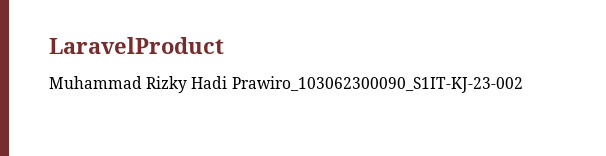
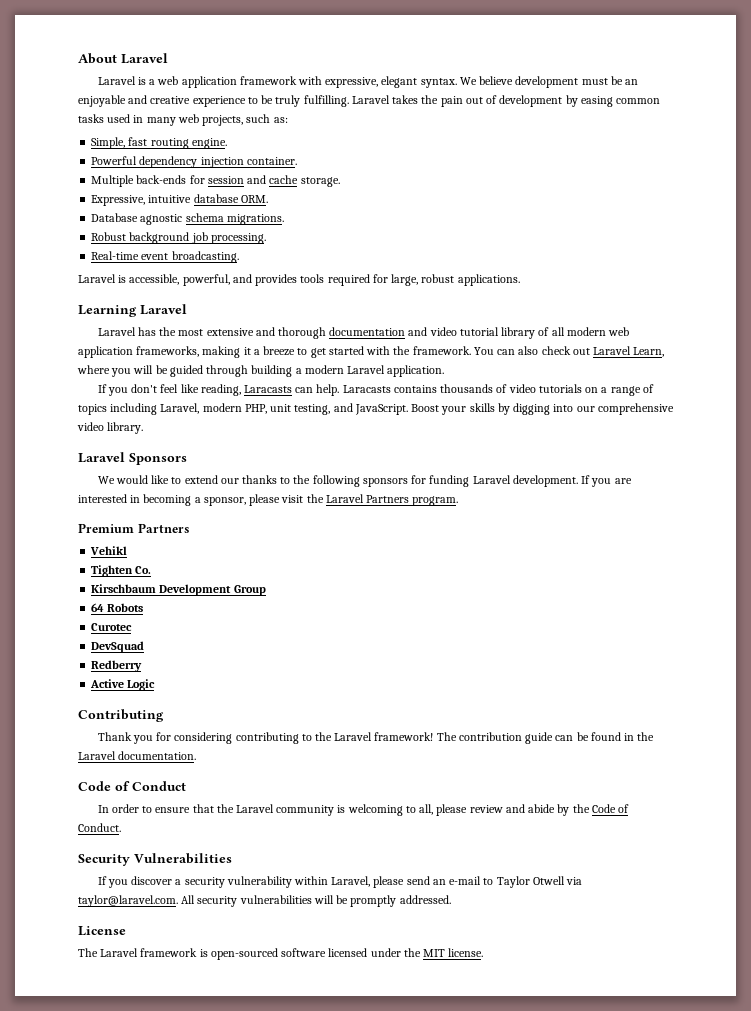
[49,37,224,54] [49,76,523,93] LaravelProduct // Muhammad Rizky Hadi Prawiro_103062300090_S1IT-KJ-23-002 -> [78,53,168,64] [97,76,639,88] [78,95,661,107] [78,114,288,126] [91,137,227,149] [91,156,297,168] [91,175,340,187] [91,194,268,206] [91,213,284,225] [91,232,266,244] [91,251,239,263] [78,274,520,286] [78,304,187,317] [97,327,630,339] [78,346,665,358] [77,365,445,377] [97,384,654,396] [78,403,674,415] [77,422,144,434] [78,452,187,465] [97,475,632,487] [78,494,459,506] [78,523,190,533] [90,546,128,555] [91,565,152,577] [91,584,266,596] [91,603,144,612] [91,623,133,631] [91,641,145,653] [91,660,143,672] [90,679,156,691] [78,709,164,722] [97,732,655,744] [78,751,197,760] [78,781,186,791] [97,804,630,816] [78,823,121,832] [78,853,232,866] [97,876,583,888] [78,895,451,907] [78,926,126,936] [78,948,484,960] About Laravel // Laravel is a web application framework with expressive, elegant syntax. We believe development must be an enjoyable and creative experience to be truly fulfilling. Laravel takes the pain out of development by easing common tasks used in many web projects, such as: // Simple, fast routing engine. // Powerful dependency injection container. // Multiple back-ends for session and cache storage. // Expressive, intuitive database ORM. // Database agnostic schema migrations. // Robust background job processing. // Real-time event broadcasting. // Laravel is accessible, powerful, and provides tools required for large, robust applications. // Learning Laravel // Laravel has the most extensive and thorough documentation and video tutorial library of all modern web application frameworks, making it a breeze to get started with the framework. You can also check out Laravel Learn, where you will be guided through building a modern Laravel application. // If you don't feel like reading, Laracasts can help. Laracasts contains thousands of video tutorials on a range of topics including Laravel, modern PHP, unit testing, and JavaScript. Boost your skills by digging into our comprehensive video library. // Laravel Sponsors // We would like to extend our thanks to the following sponsors for funding Laravel development. If you are interested in becoming a sponsor, please visit the Laravel Partners program. // Premium Partners // Vehikl // Tighten Co. // Kirschbaum Development Group // 64 Robots // Curotec // DevSquad // Redberry // Active Logic // Contributing // Thank you for considering contributing to the Laravel framework! The contribution guide can be found in the Laravel documentation. // Code of Conduct // In order to ensure that the Laravel community is welcoming to all, please review and abide by the Code of Conduct. // Security Vulnerabilities // If you discover a security vulnerability within Laravel, please send an e-mail to Taylor Otwell via taylor@laravel.com. All security vulnerabilities will be promptly addressed. // License // The Laravel framework is open-sourced software licensed under the MIT license.

